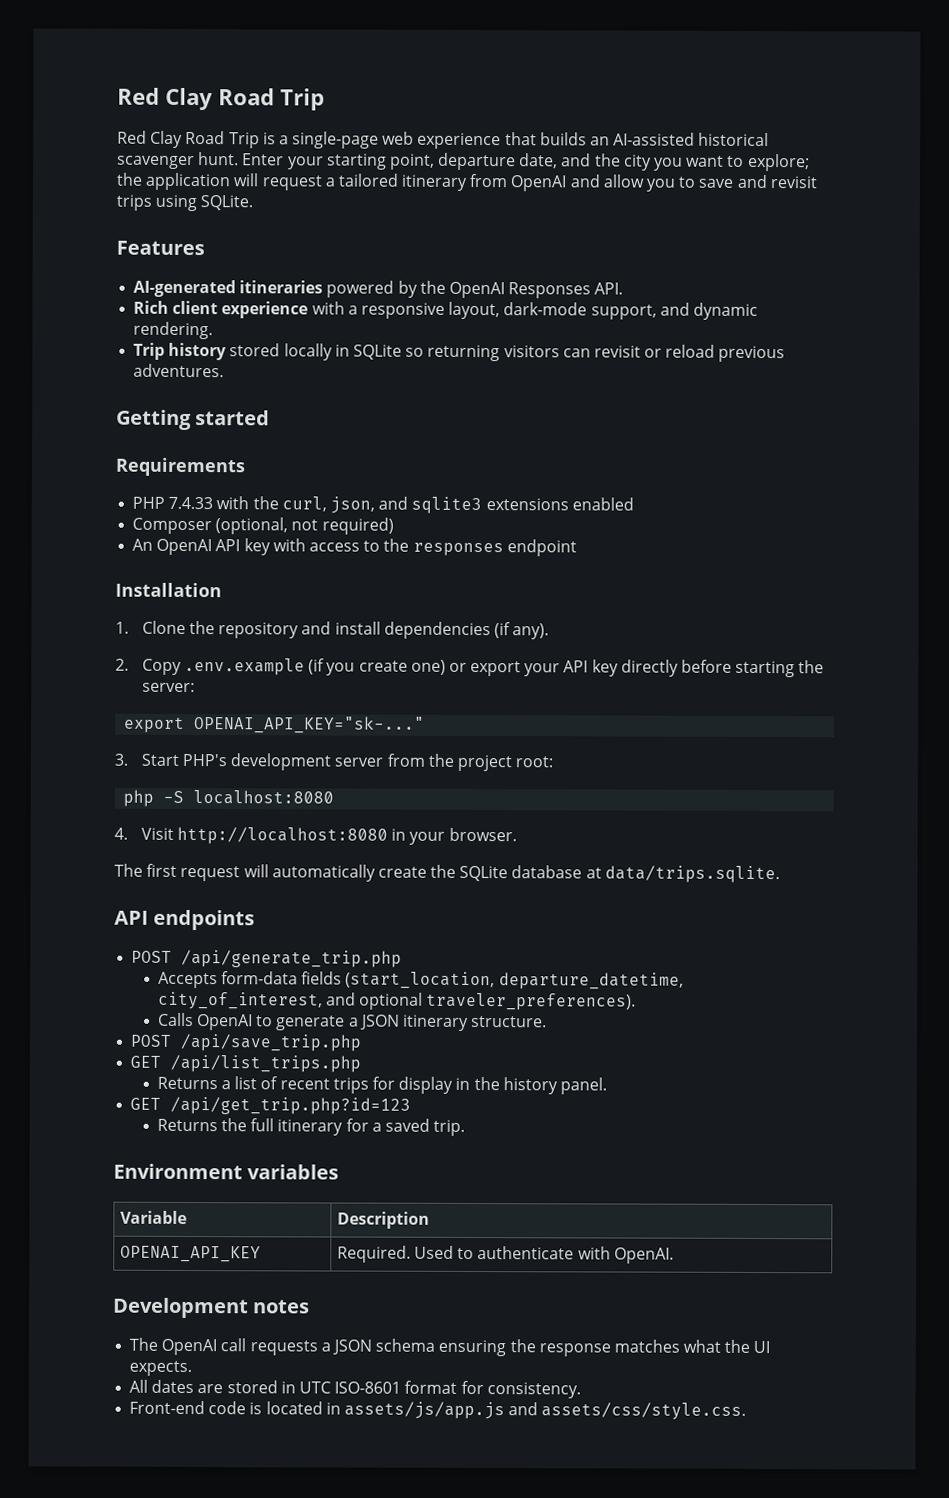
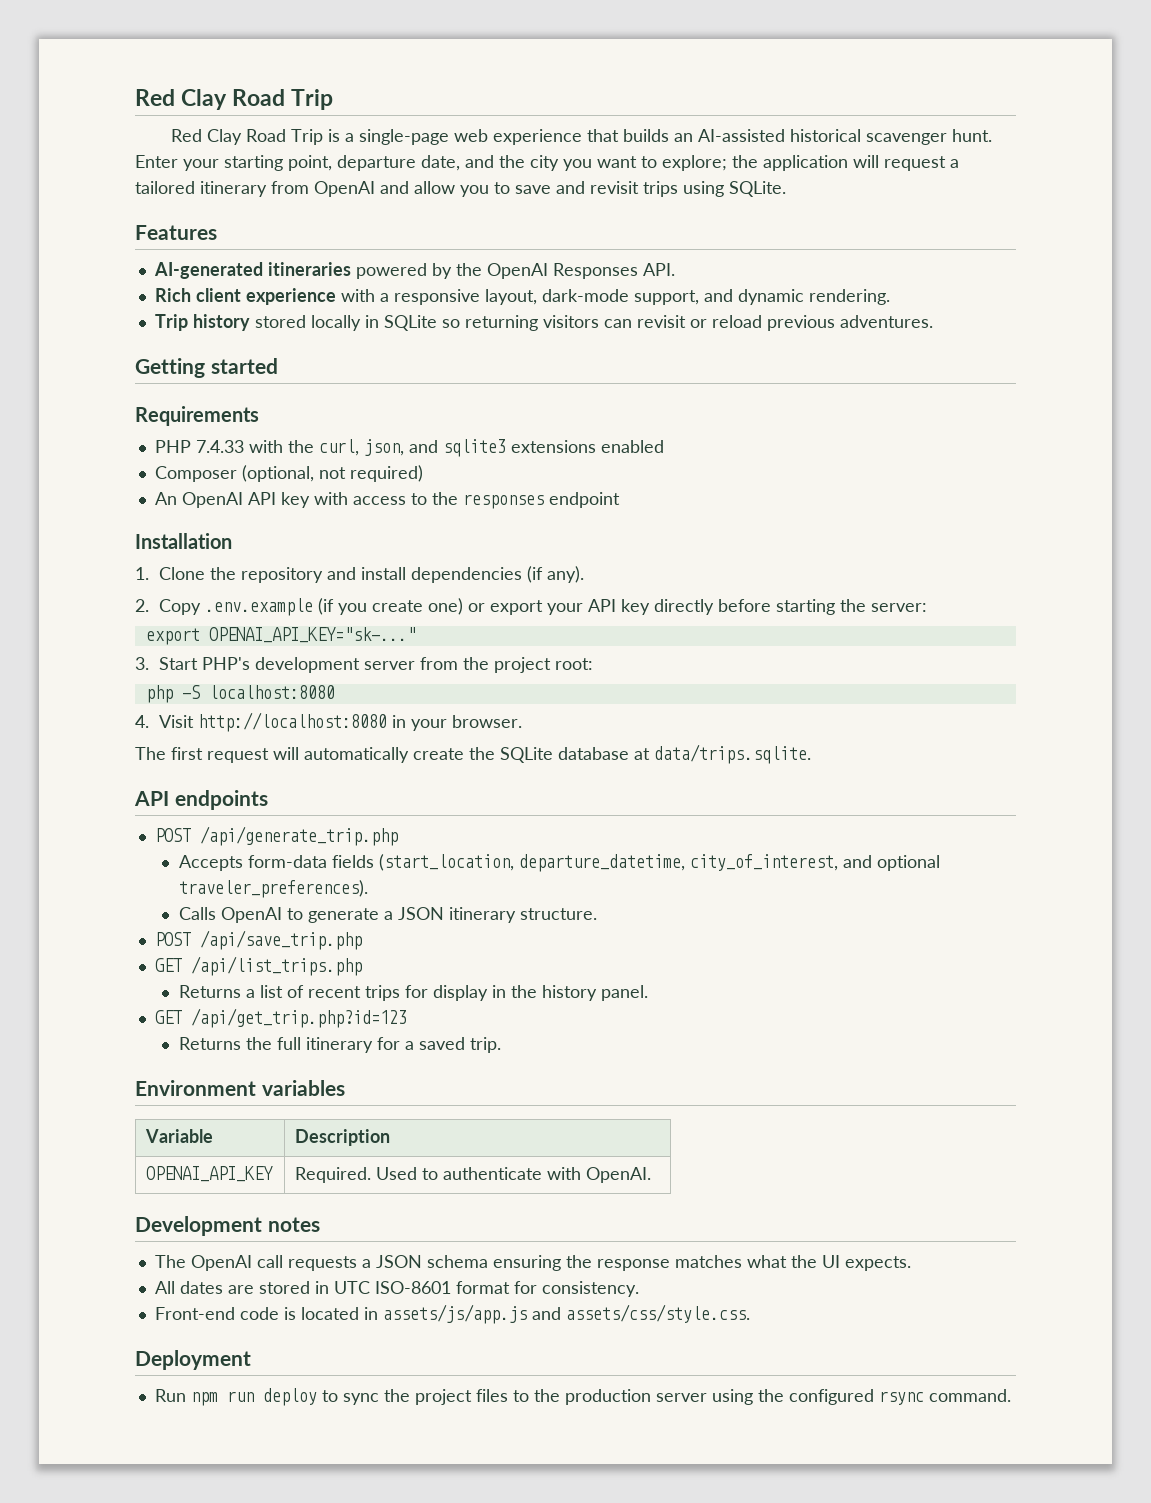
(747, 1411) none -> [135,1350,251,1370] [154,1388,1011,1406] // Deployment // Run npm run deploy to sync the project files to the production server using the configured rsync command.

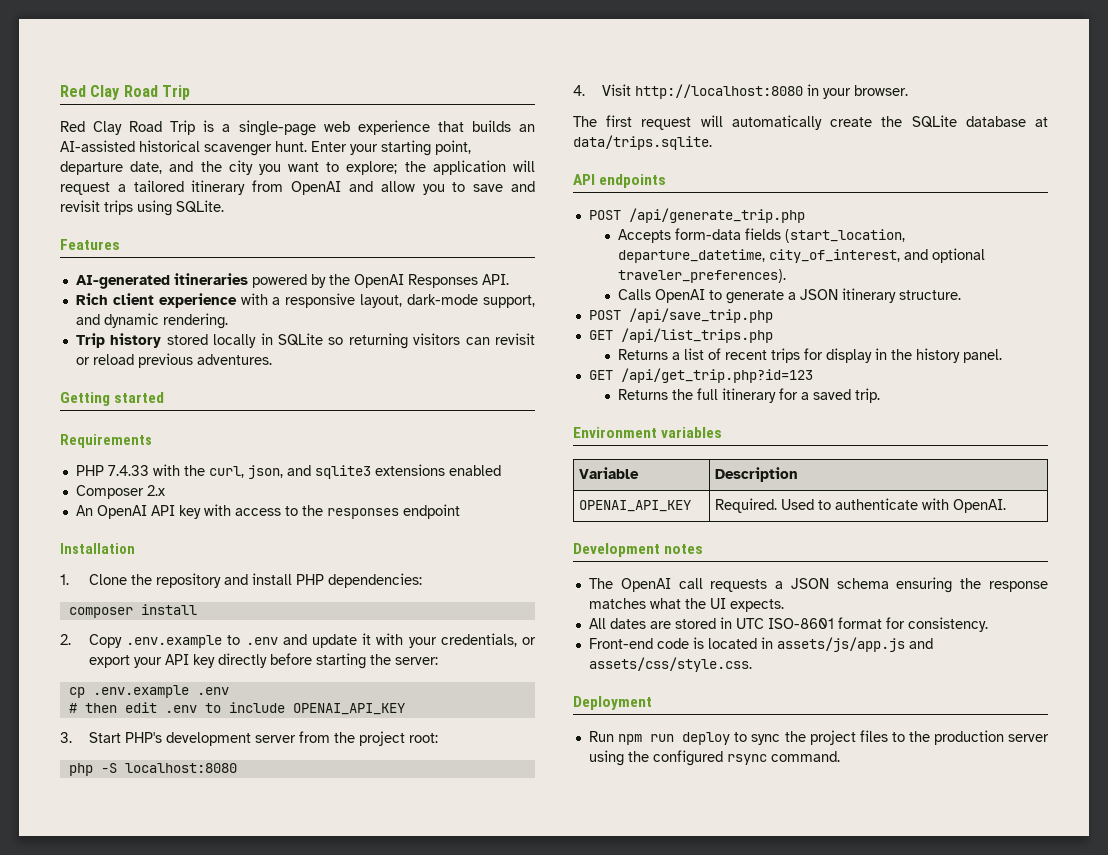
[241,465,423,482] (optional, not required) -> [146,485,165,496] 2.x
[410,566,584,583] dependencies (if any). -> [295,573,422,588] [68,604,197,618] PHP dependencies: // composer install
[317,598,463,615] (if you create one) -> [227,633,517,648] to .env and update it with your credentials,
[145,627,416,645] export OPENAI_API_KEY="sk-..." -> [68,685,229,698] [68,702,405,715] cp .env.example .env // # then edit .env to include OPENAI_API_KEY

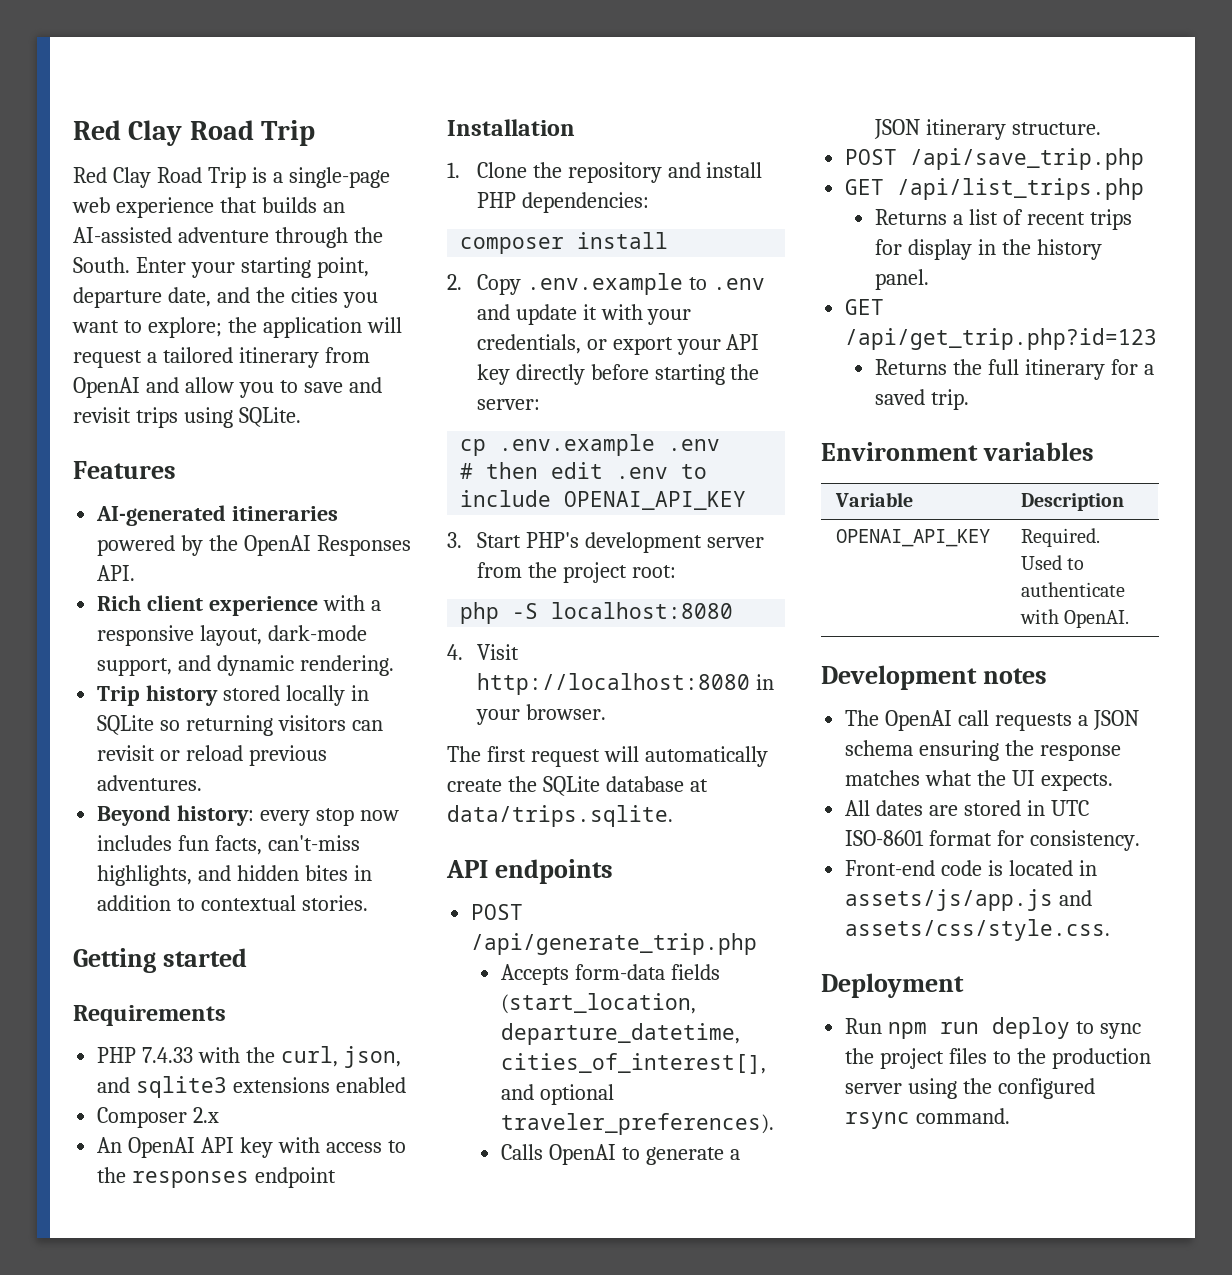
[139,140,307,156] historical scavenger hunt. -> [177,227,383,248] [73,257,130,273] adventure through the South.
[228,160,253,175] city -> [290,287,338,303] cities
(272, 359) none -> [97,805,399,826] [97,835,361,855] [97,865,372,886] [97,895,369,911] // Beyond history: every stop now includes fun facts, can't-miss highlights, and hidden bites in addition to contextual stories.
[768,249,900,263] city_of_interest, -> [500,1053,766,1074] cities_of_interest[],

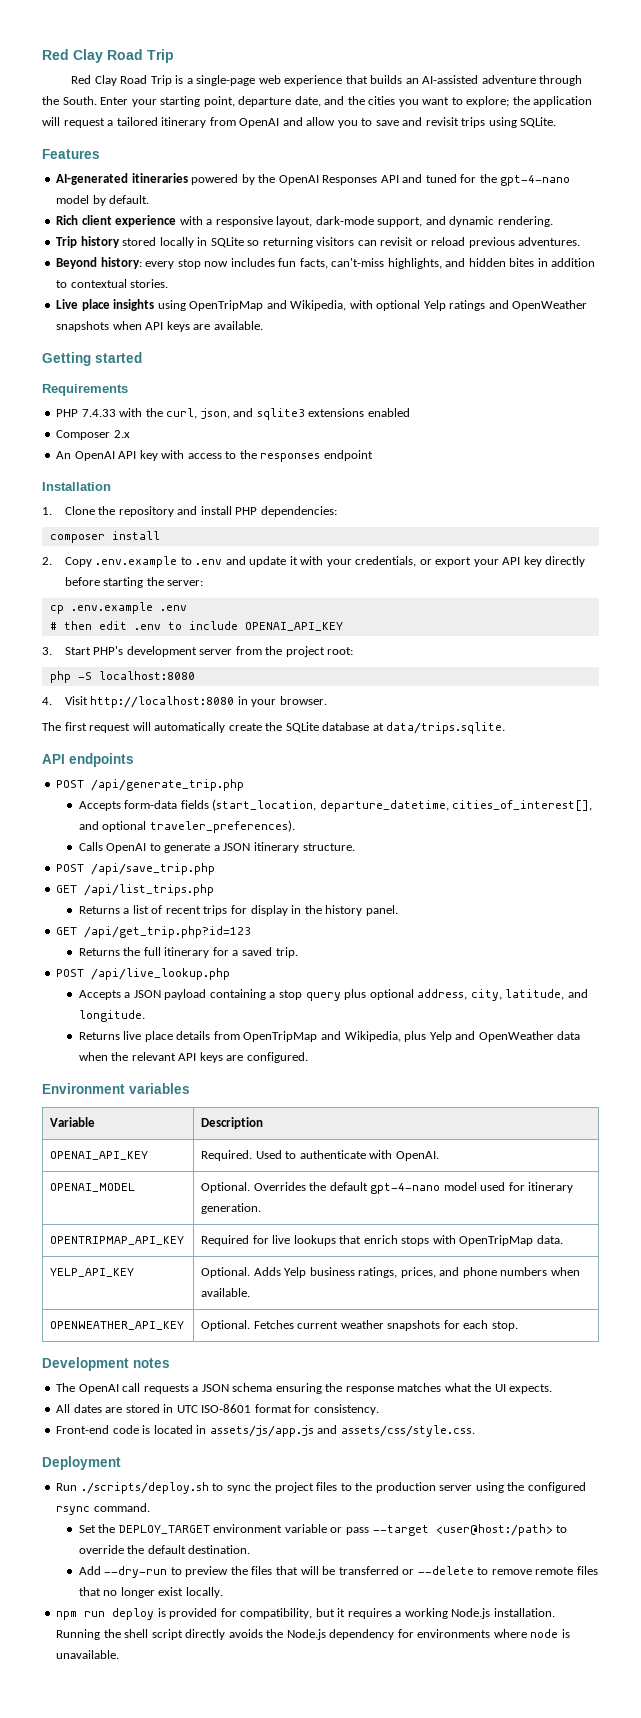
[97,565,136,581] API. -> [380,174,571,186] [56,195,150,206] API and tuned for the gpt-4-nano model by default.
(369, 903) none -> [56,299,588,311] [56,321,263,332] // Live place insights using OpenTripMap and Wikipedia, with optional Yelp ratings and OpenWeather snapshots when API keys are available.
(969, 399) none -> [56,968,231,980] [78,989,588,1001] [78,1010,145,1022] [78,1031,581,1042] [78,1052,308,1063] // POST /api/live_lookup.php // Accepts a JSON payload containing a stop query plus optional address, city, latitude, and longitude. // Returns live place details from OpenTripMap and Wikipedia, plus Yelp and OpenWeather data when the relevant API keys are configured.
(1130, 619) none -> [50,1183,136,1192] [201,1182,574,1194] [201,1203,262,1214] [50,1236,185,1245] [201,1235,563,1246] [50,1268,135,1277] [201,1267,580,1278] [201,1288,251,1297] [50,1321,185,1330] [201,1320,518,1331] // OPENAI_MODEL | Optional. Overrides the default gpt-4-nano model used for itinerary generation. // OPENTRIPMAP_API_KEY | Required for live lookups that enrich stops with OpenTripMap data. // YELP_API_KEY | Optional. Adds Yelp business ratings, prices, and phone numbers when available. // OPENWEATHER_API_KEY | Optional. Fetches current weather snapshots for each stop.
[888,1017,1071,1039] npm run deploy -> [80,1482,209,1494] ./scripts/deploy.sh
(1011, 1116) none -> [78,1524,568,1536] [78,1545,251,1554] [78,1566,598,1578] [78,1587,223,1598] [56,1608,555,1620] [56,1629,570,1640] [56,1650,120,1659] // Set the DEPLOY_TARGET environment variable or pass --target <user@host:/path> to override the default destination. // Add --dry-run to preview the files that will be transferred or --delete to remove remote files that no longer exist locally. // npm run deploy is provided for compatibility, but it requires a working Node.js installation. Running the shell script directly avoids the Node.js dependency for environments where node is unavailable.

